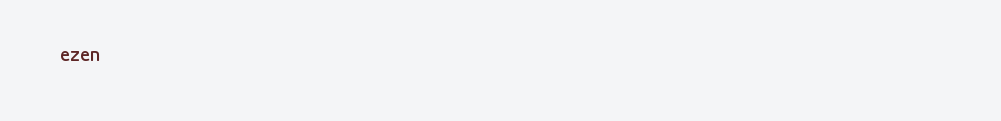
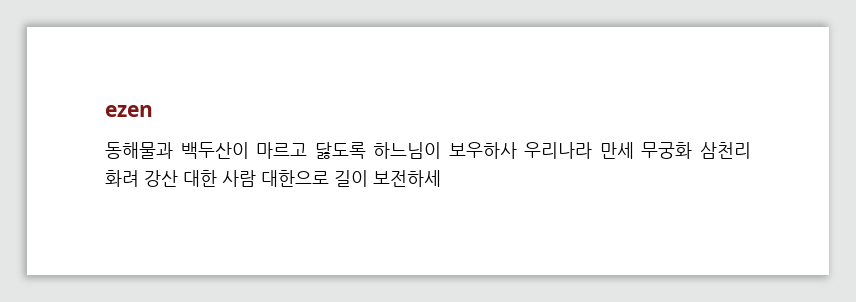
(101, 56) none -> [105,142,751,159] [105,170,441,187] // 동해물과 백두산이 마르고 닳도록 하느님이 보우하사 우리나라 만세 무궁화 삼천리 화려 강산 대한 사람 대한으로 길이 보전하세

